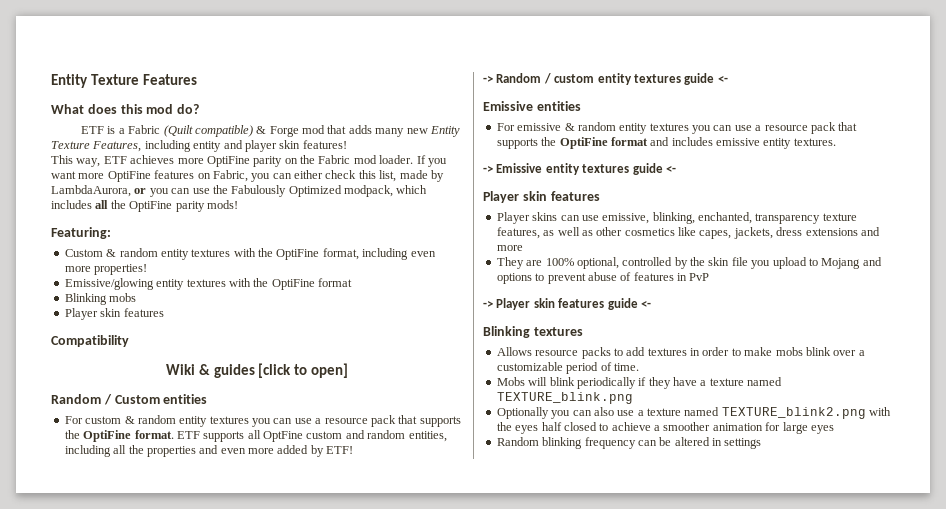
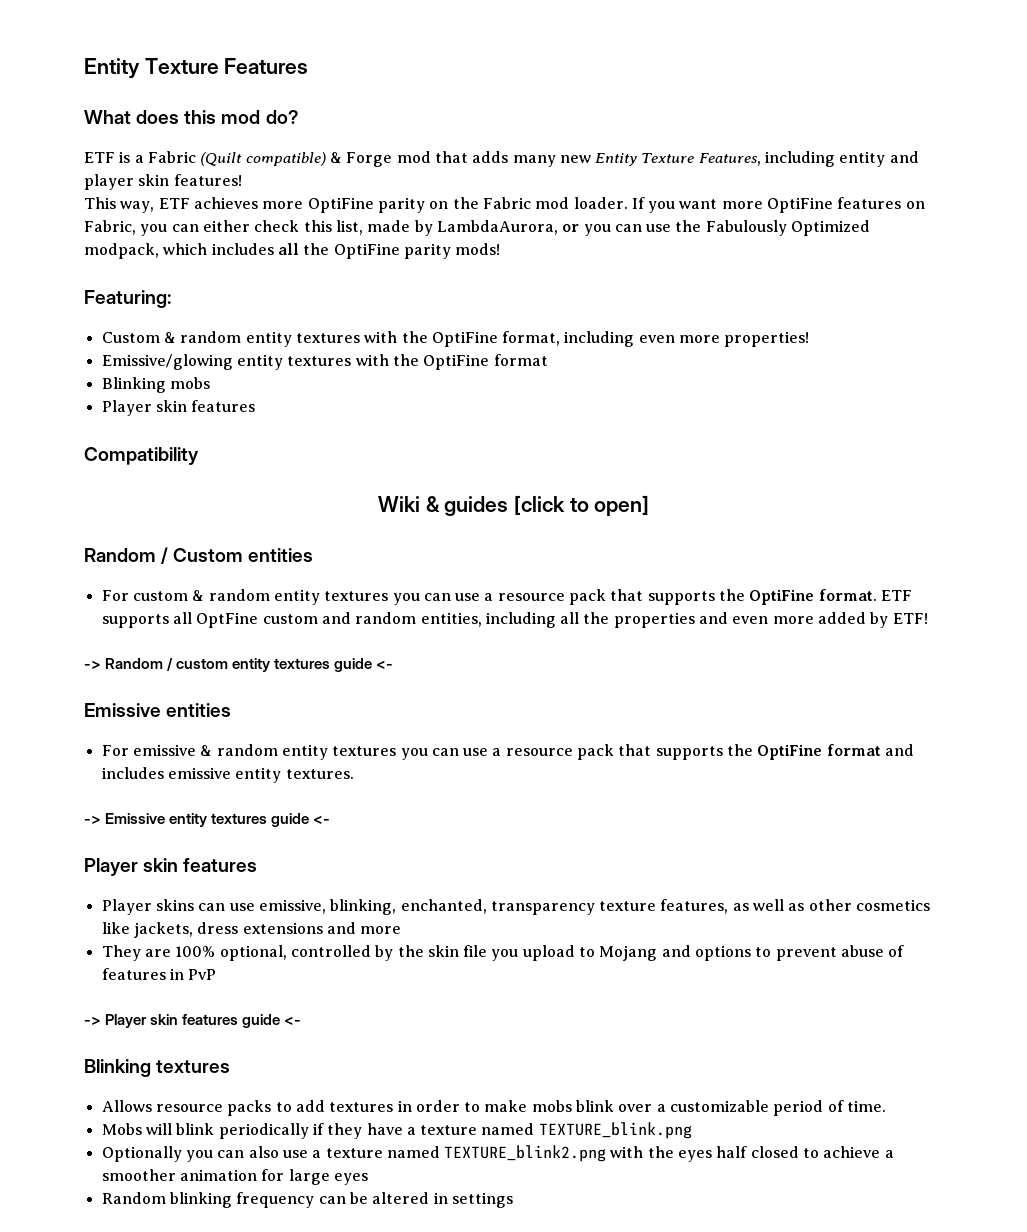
[699,230,732,239] capes, -> (130, 928) none

